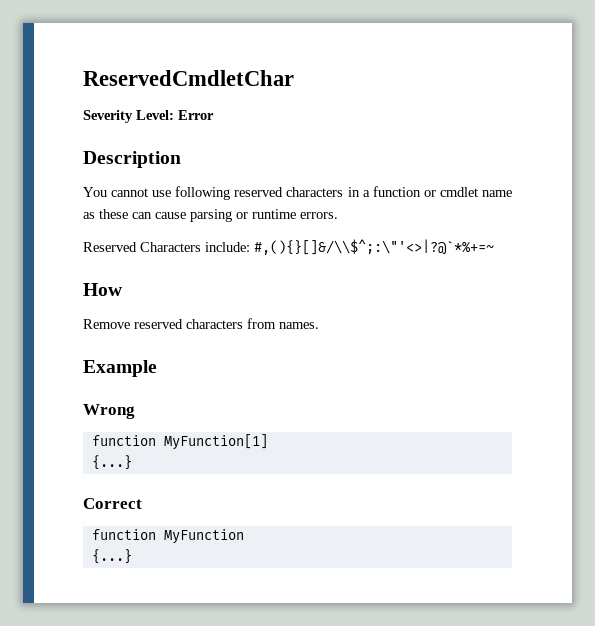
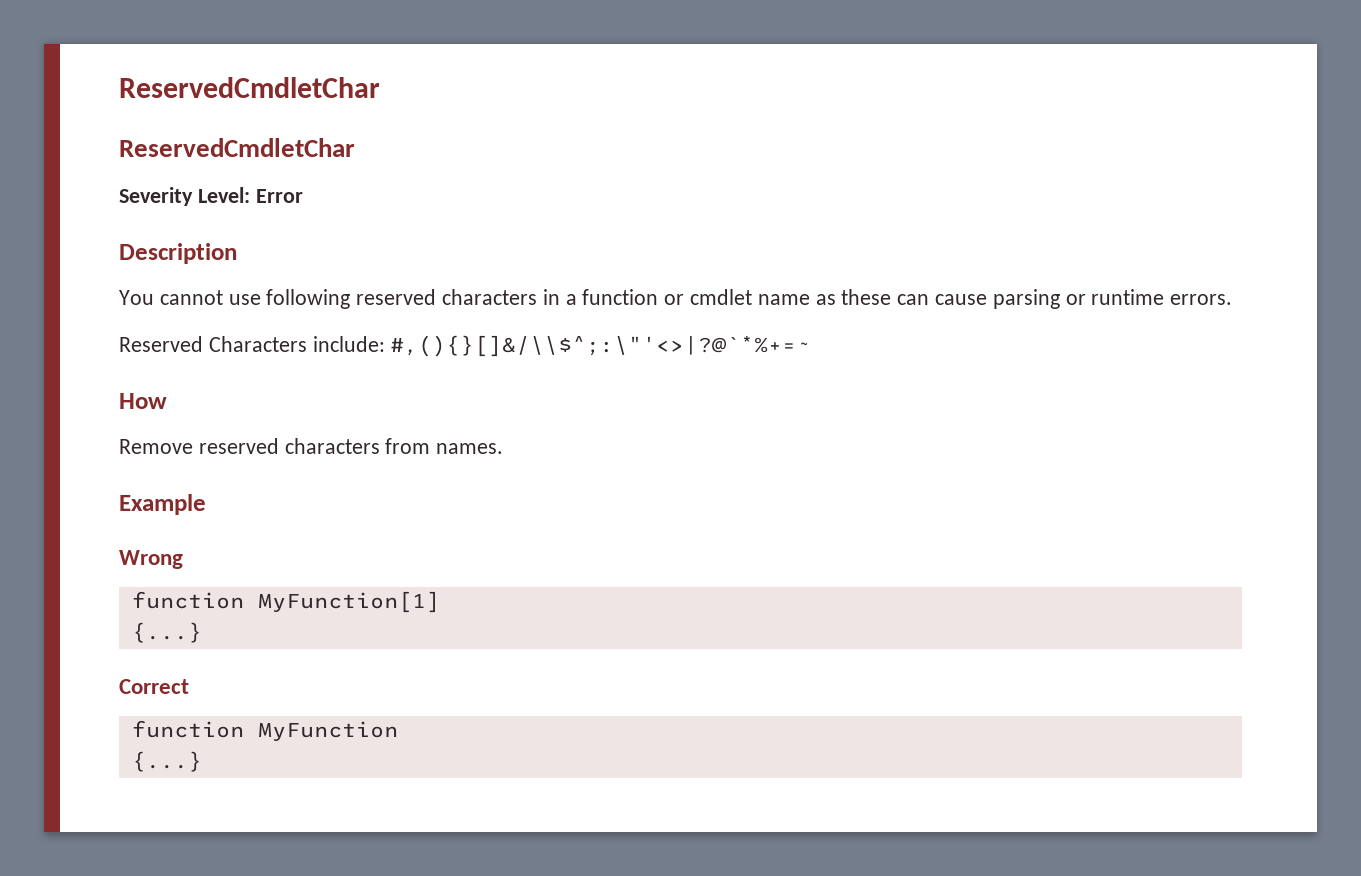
[83,70,294,86] ReservedCmdletChar -> [119,77,380,98] [119,138,355,157] ReservedCmdletChar // ReservedCmdletChar

